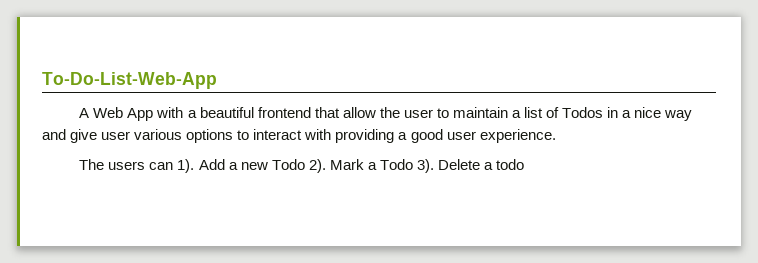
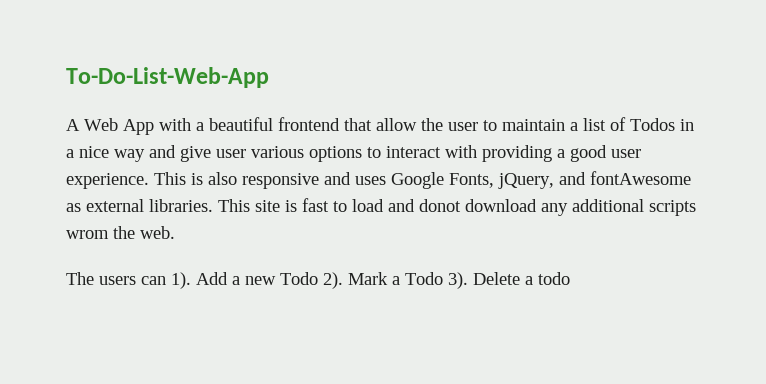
(556, 136) none -> [154,171,691,189] [66,198,696,216] [66,226,175,239] This is also responsive and uses Google Fonts, jQuery, and fontAwesome as external libraries. This site is fast to load and donot download any additional scripts wrom the web.

